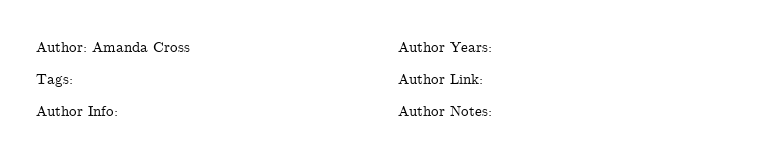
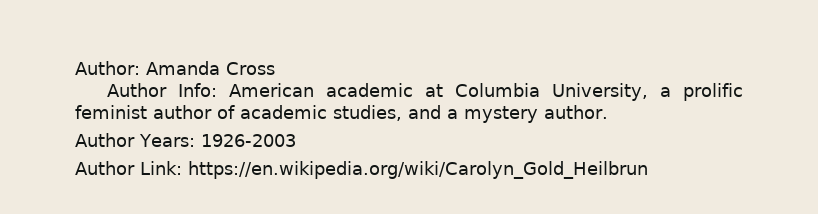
[36,74,73,87] // Tags: -> (275, 68) none
(118, 111) none -> [229,83,743,101] [75,105,608,123] American academic at Columbia University, a prolific feminist author of academic studies, and a mystery author.
(492, 47) none -> [200,134,296,147] 1926-2003
[398,105,492,117] // Author Notes: -> [188,161,648,179] https://en.wikipedia.org/wiki/Carolyn_Gold_Heilbrun

